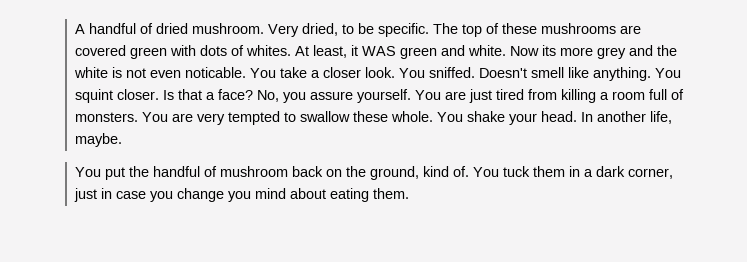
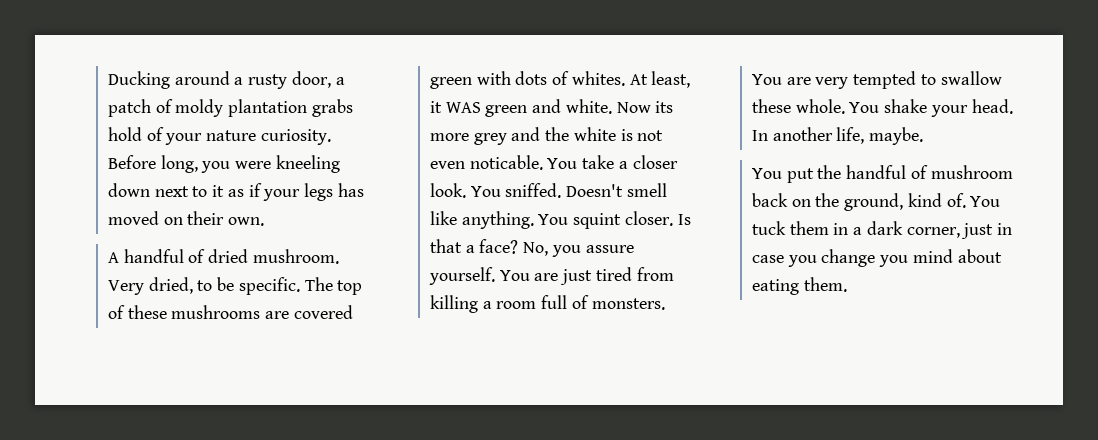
(74, 29) none -> [107,71,345,89] [107,99,353,117] [107,127,331,145] [107,155,340,173] [107,183,364,201] [107,211,265,226] Ducking around a rusty door, a patch of moldy plantation grabs hold of your nature curiosity. Before long, you were kneeling down next to it as if your legs has moved on their own. //

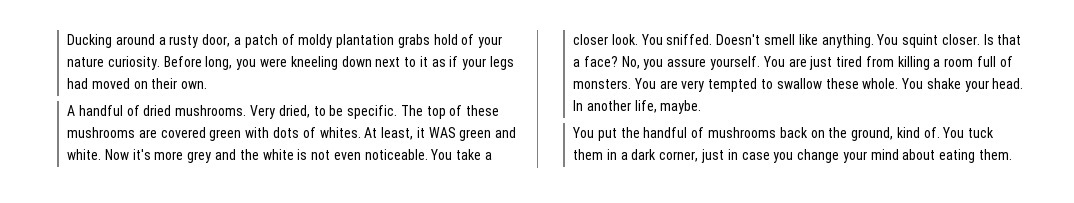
[337,183,364,197] has -> [67,78,89,89] had
[252,249,339,264] mushroom. -> [175,105,247,116] mushrooms.
[655,101,674,113] its -> [132,149,151,160] it's
[469,155,543,170] noticable. -> [364,149,428,160] noticeable.
[930,165,1013,179] mushroom -> [707,127,776,138] mushrooms
[879,255,909,267] you -> [842,151,867,163] your

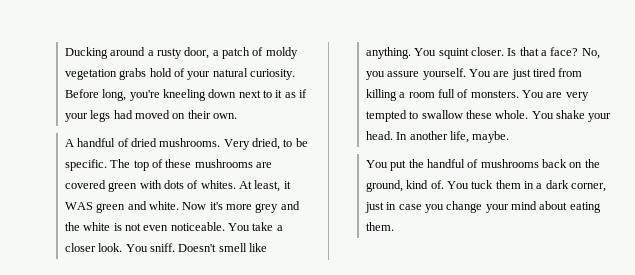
[336,34,395,48] plantation -> [64,69,117,80] vegetation
[67,57,105,67] nature -> [212,68,248,77] natural
[236,58,287,70] you were -> [129,90,160,101] you're
[666,34,713,45] sniffed. -> [149,243,175,252] sniff.

